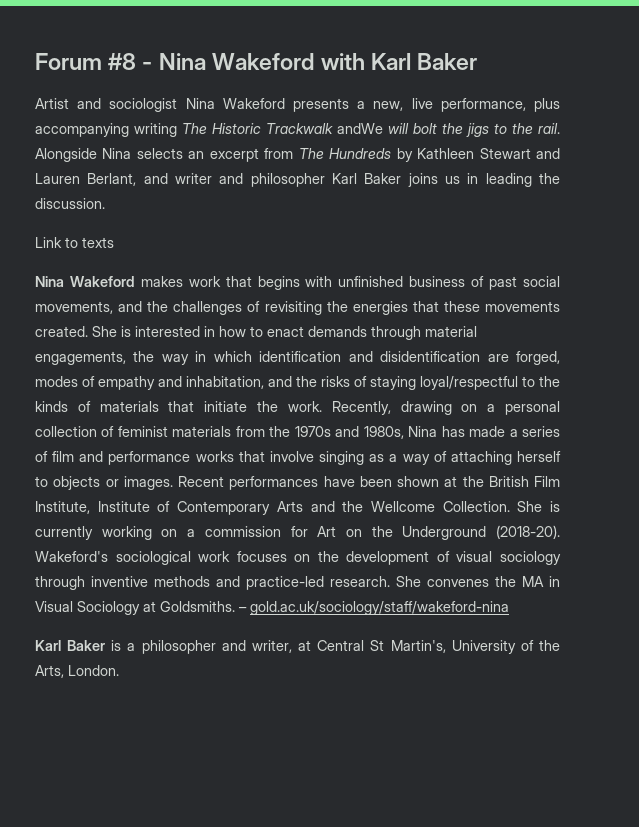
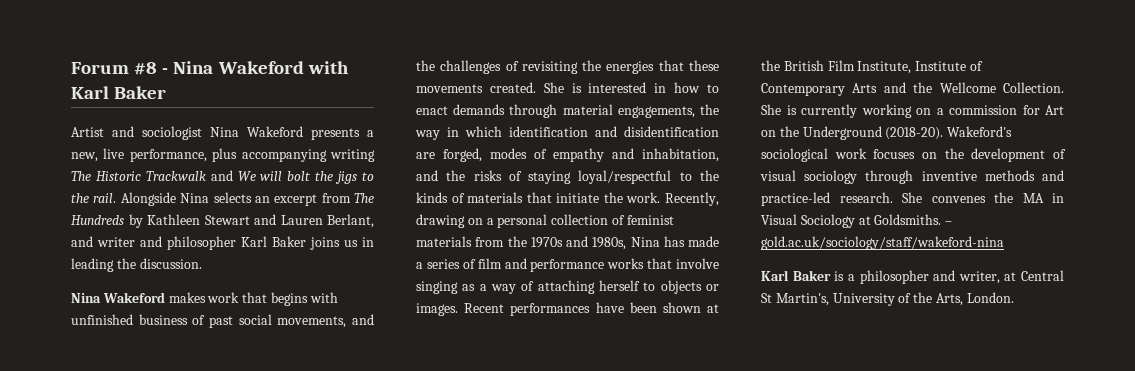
[337,123,383,134] andWe -> [210,170,256,181] and We
[35,237,114,248] // Link to texts -> (202, 263) none

